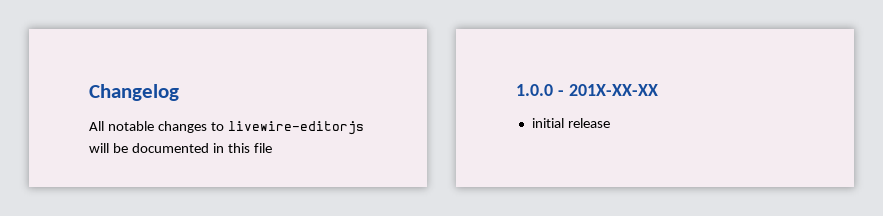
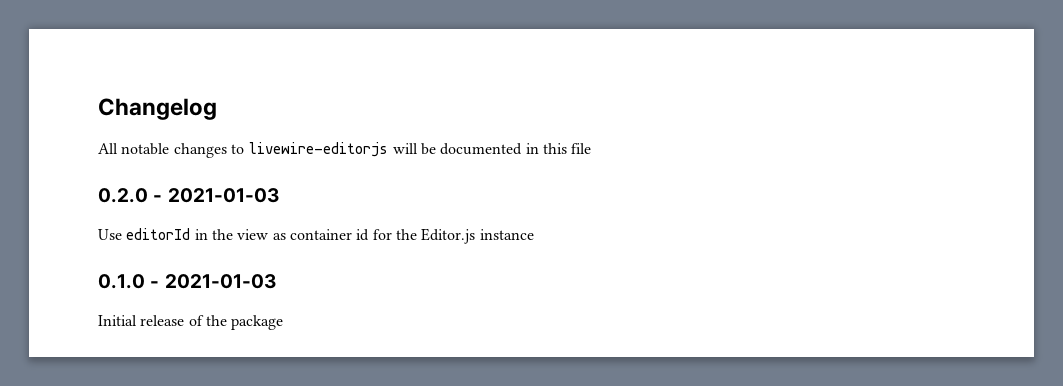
[516,84,658,96] [531,118,610,128] 1.0.0 - 201X-XX-XX // initial release -> [98,188,279,203] [98,228,534,244] [98,274,276,289] [98,315,284,330] 0.2.0 - 2021-01-03 // Use editorId in the view as container id for the Editor.js instance // 0.1.0 - 2021-01-03 // Initial release of the package

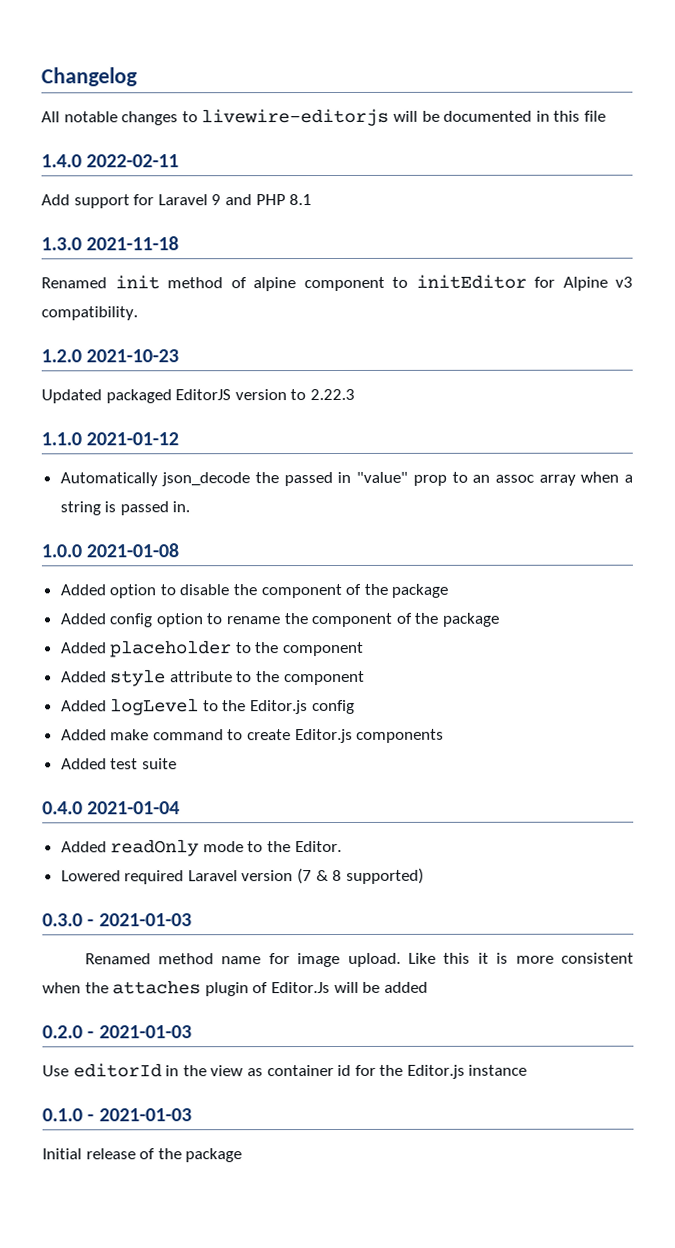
(592, 148) none -> [41,154,180,168] [41,194,313,209] [41,236,180,251] [41,274,633,292] [41,306,138,321] [41,349,180,363] [41,388,355,404] [41,432,180,446] [59,471,633,487] [59,501,191,516] [41,543,180,558] [59,583,449,599] [59,612,501,628] [60,640,365,658] [60,669,365,687] [60,698,355,716] [60,728,445,744] [60,758,177,770] [42,801,181,815] [60,839,342,857] [60,867,424,885] [42,913,192,927] [84,952,634,968] [42,980,428,997] // 1.4.0 2022-02-11 // Add support for Laravel 9 and PHP 8.1 // 1.3.0 2021-11-18 // Renamed init method of alpine component to initEditor for Alpine v3 compatibility. // 1.2.0 2021-10-23 // Updated packaged EditorJS version to 2.22.3 // 1.1.0 2021-01-12 // Automatically json_decode the passed in "value" prop to an assoc array when a string is passed in. // 1.0.0 2021-01-08 // Added option to disable the component of the package // Added config option to rename the component of the package // Added placeholder to the component // Added style attribute to the component // Added logLevel to the Editor.js config // Added make command to create Editor.js components // Added test suite // 0.4.0 2021-01-04 // Added readOnly mode to the Editor. // Lowered required Laravel version (7 & 8 supported) // 0.3.0 - 2021-01-03 // Renamed method name for image upload. Like this it is more consistent when the attaches plugin of Editor.Js will be added

